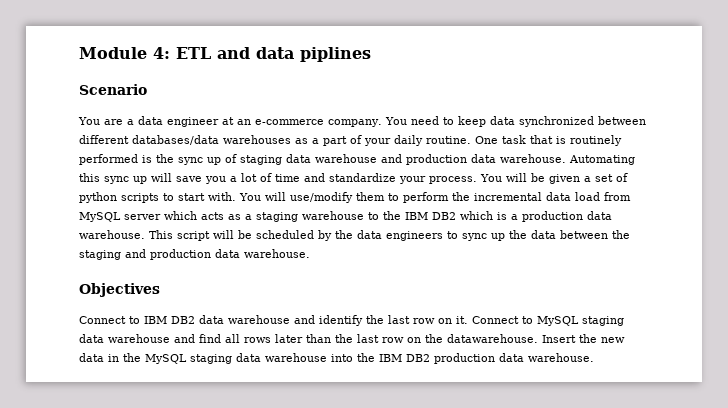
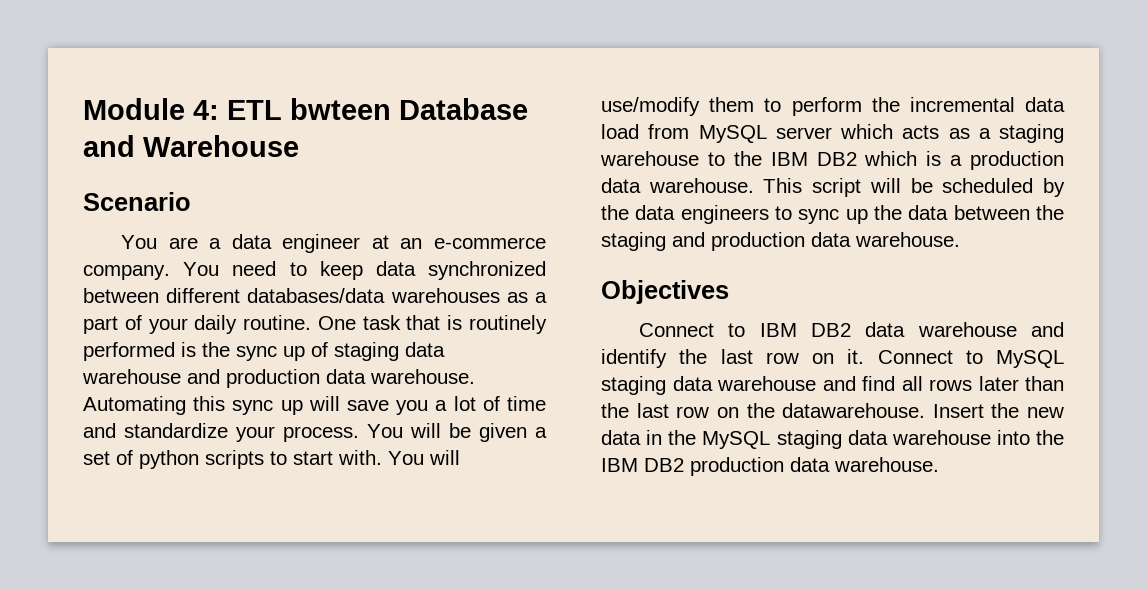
[217,47,371,62] and data piplines -> [290,98,528,120] [83,135,299,157] bwteen Database and Warehouse

